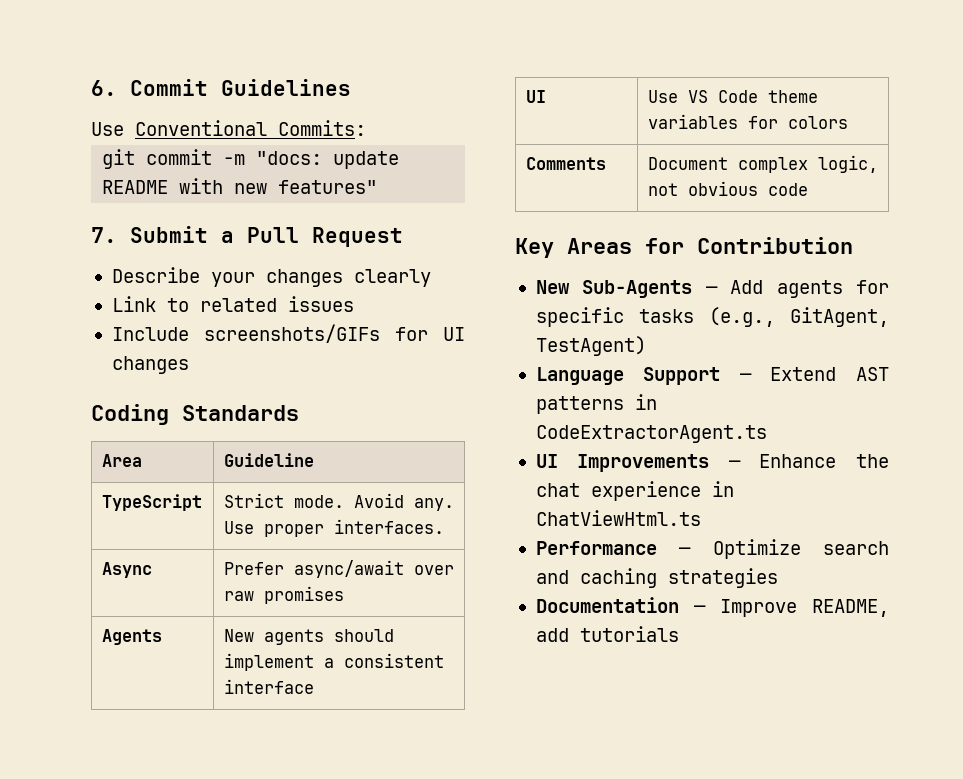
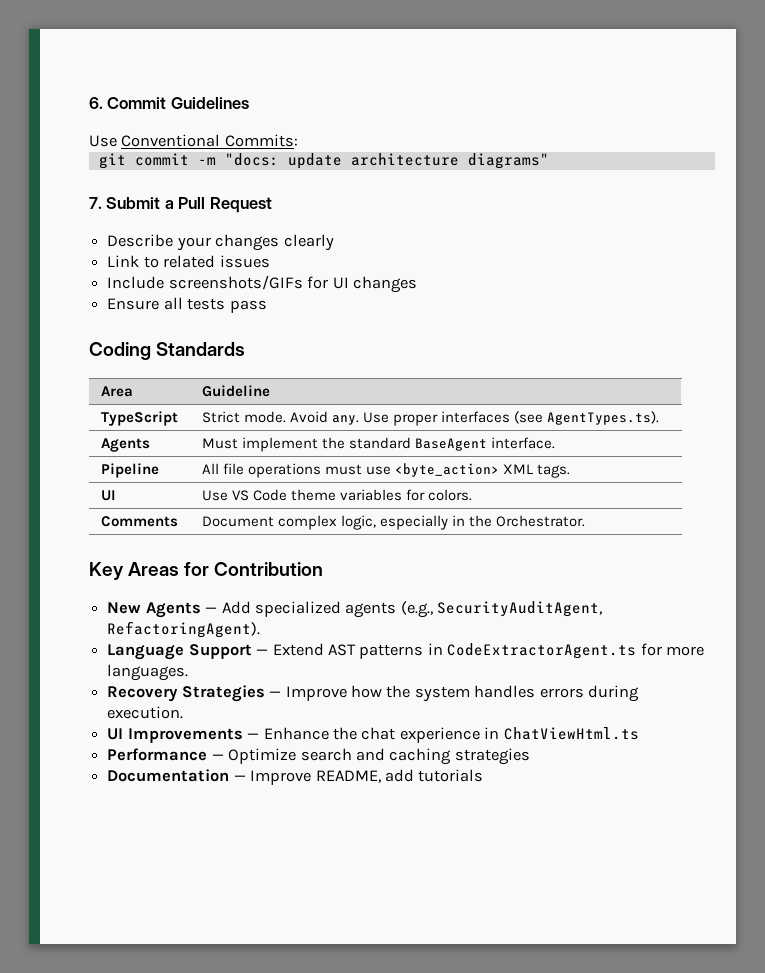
[102,178,378,194] README with new features" -> [350,153,549,169] architecture diagrams"
(189, 365) none -> [107,297,267,313] // Ensure all tests pass
[333,519,444,534] [101,562,152,578] [223,560,454,578] [223,586,344,604] [101,629,162,645] [223,629,394,645] [223,653,444,671] [223,679,314,694] interfaces. // Async | Prefer async/await over raw promises // Agents | New agents should implement a consistent interface -> [440,411,660,425] [100,438,150,452] [201,437,555,452] [100,463,159,478] [201,463,571,478] interfaces (see AgentTypes.ts). // Agents | Must implement the standard BaseAgent interface. // Pipeline | All file operations must use <byte_action> XML tags.
[787,116,848,129] colors -> [427,489,472,501] colors.
[647,181,808,196] not obvious code -> [379,515,585,530] especially in the Orchestrator.
[582,280,693,298] Sub-Agents -> [145,602,201,618] Agents
[776,280,889,298] [535,307,889,327] [535,336,646,356] agents for specific tasks (e.g., GitAgent, TestAgent) -> [254,601,603,618] [107,621,261,638] specialized agents (e.g., SecurityAuditAgent, RefactoringAgent).
(767, 434) none -> [640,643,705,656] [107,664,189,681] [107,685,640,702] [107,706,184,719] for more languages. // Recovery Strategies — Improve how the system handles errors during execution.

